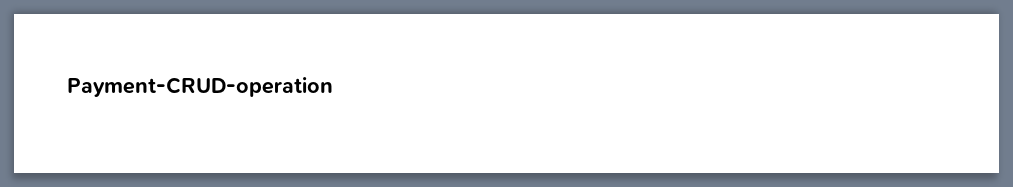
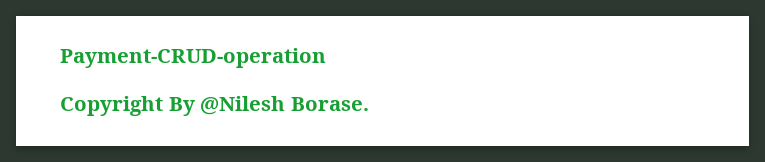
(333, 87) none -> [60,96,369,116] // Copyright By @Nilesh Borase.

